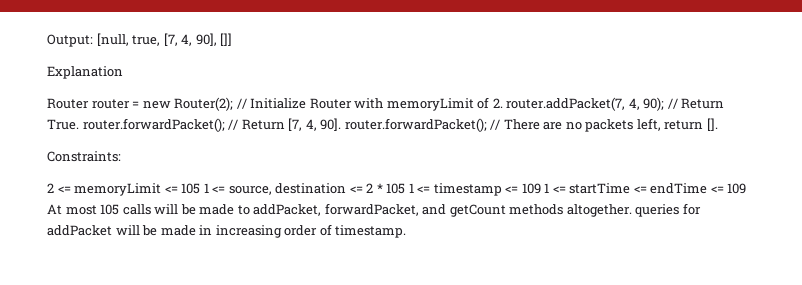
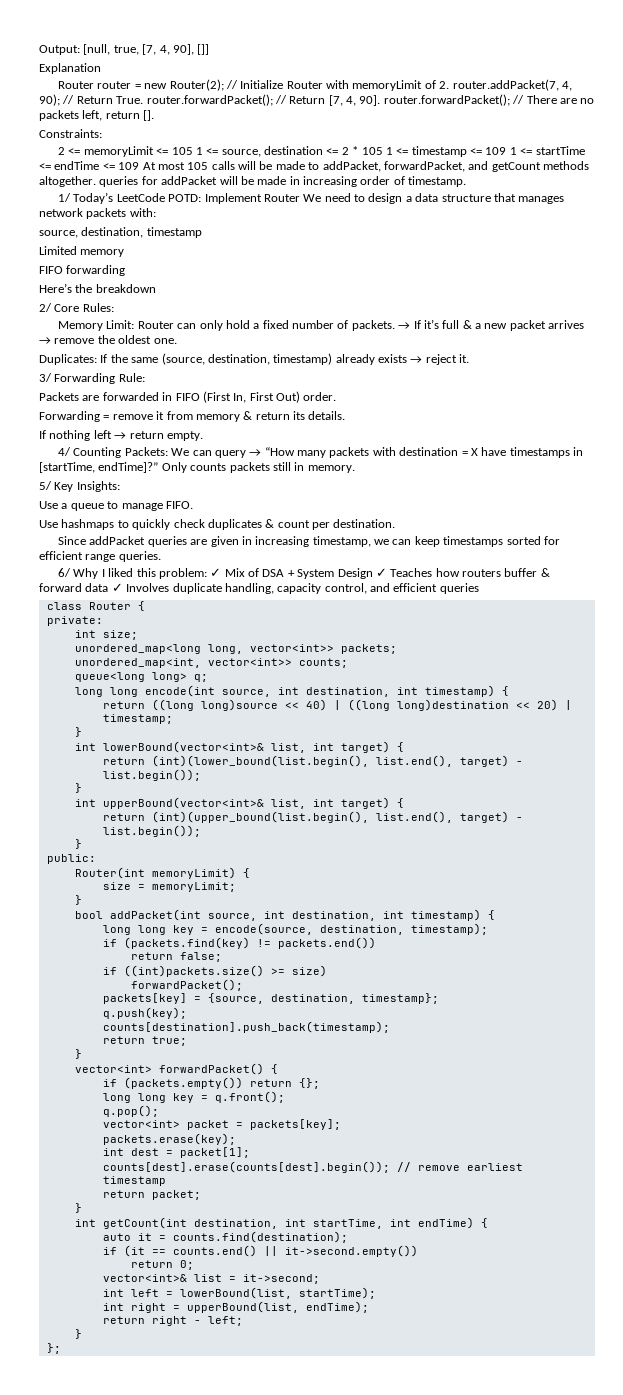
(407, 231) none -> [58,192,565,204] [39,208,156,219] [39,227,202,238] [39,246,125,257] [39,265,126,276] [39,283,156,293] [39,303,114,312] [58,319,585,331] [39,335,177,344] [39,353,470,365] [39,373,145,384] [39,391,337,403] [39,411,346,422] [39,430,203,441] [58,447,584,458] [39,462,355,473] [39,481,120,492] [39,501,193,511] [39,519,396,530] [58,536,560,547] [39,551,161,562] [58,568,550,579] [39,583,479,594] [46,601,145,611] [46,616,103,626] [74,630,138,640] [74,644,397,654] [74,658,348,668] [74,672,208,682] [74,685,509,697] [102,699,572,711] [102,714,173,724] [74,727,82,737] [74,741,404,753] [102,755,523,767] [102,769,201,781] [74,783,82,793] [74,797,404,809] [102,811,523,823] [102,825,201,837] [74,839,82,849] [46,854,96,864] [74,867,250,879] [102,882,236,892] [74,895,82,905] [74,909,495,921] [102,923,488,935] [102,937,376,949] [130,952,222,962] [102,965,327,977] [130,979,243,991] [102,993,439,1004] [102,1007,187,1019] [102,1021,390,1033] [102,1036,187,1046] [74,1049,82,1059] [74,1063,278,1075] [102,1077,320,1089] [102,1091,285,1103] [102,1105,159,1117] [102,1119,341,1130] [102,1133,236,1145] [102,1147,250,1158] [102,1161,523,1173] [102,1176,166,1186] [102,1190,201,1200] [74,1203,82,1213] [74,1217,488,1229] [102,1231,348,1243] [102,1245,418,1257] [130,1260,194,1270] [102,1274,320,1284] [102,1287,376,1299] [102,1301,369,1313] [102,1316,243,1326] [74,1329,82,1339] [46,1343,61,1354] // 1/ Today’s LeetCode POTD: Implement Router We need to design a data structure that manages network packets with: // source, destination, timestamp // Limited memory // FIFO forwarding // Here’s the breakdown // 2/ Core Rules: // Memory Limit: Router can only hold a fixed number of packets. → If it’s full & a new packet arrives → remove the oldest one. // Duplicates: If the same (source, destination, timestamp) already exists → reject it. // 3/ Forwarding Rule: // Packets are forwarded in FIFO (First In, First Out) order. // Forwarding = remove it from memory & return its details. // If nothing left → return empty. // 4/ Counting Packets: We can query → “How many packets with destination = X have timestamps in [startTime, endTime]?” Only counts packets still in memory. // 5/ Key Insights: // Use a queue to manage FIFO. // Use hashmaps to quickly check duplicates & count per destination. // Since addPacket queries are given in increasing timestamp, we can keep timestamps sorted for efficient range queries. // 6/ Why I liked this problem: ✓ Mix of DSA + System Design ✓ Teaches how routers buffer & forward data ✓ Involves duplicate handling, capacity control, and efficient queries // class Router { // private: // int size; // unordered_map<long long, vector<int>> packets; // unordered_map<int, vector<int>> counts; // queue<long long> q; // long long encode(int source, int destination, int timestamp) { // return ((long long)source << 40) | ((long long)destination << 20) | timestamp; // } // int lowerBound(vector<int>& list, int target) { // return (int)(lower_bound(list.begin(), list.end(), target) - list.begin()); // } // int upperBound(vector<int>& list, int target) { // return (int)(upper_bound(list.begin(), list.end(), target) - list.begin()); // } // public: // Router(int memoryLimit) { // size = memoryLimit; // } // bool addPacket(int source, int destination, int timestamp) { // long long key = encode(source, destination, timestamp); // if (packets.find(key) != packets.end()) // return false; // if ((int)packets.size() >= size) // forwardPacket(); // packets[key] = {source, destination, timestamp}; // q.push(key); // counts[destination].push_back(timestamp); // return true; // } // vector<int> forwardPacket() { // if (packets.empty()) return {}; // long long key = q.front(); // q.pop(); // vector<int> packet = packets[key]; // packets.erase(key); // int dest = packet[1]; // counts[dest].erase(counts[dest].begin()); // remove earliest timestamp // return packet; // } // int getCount(int destination, int startTime, int endTime) { // auto it = counts.find(destination); // if (it == counts.end() || it->second.empty()) // return 0; // vector<int>& list = it->second; // int left = lowerBound(list, startTime); // int right = upperBound(list, endTime); // return right - left; // } // };

